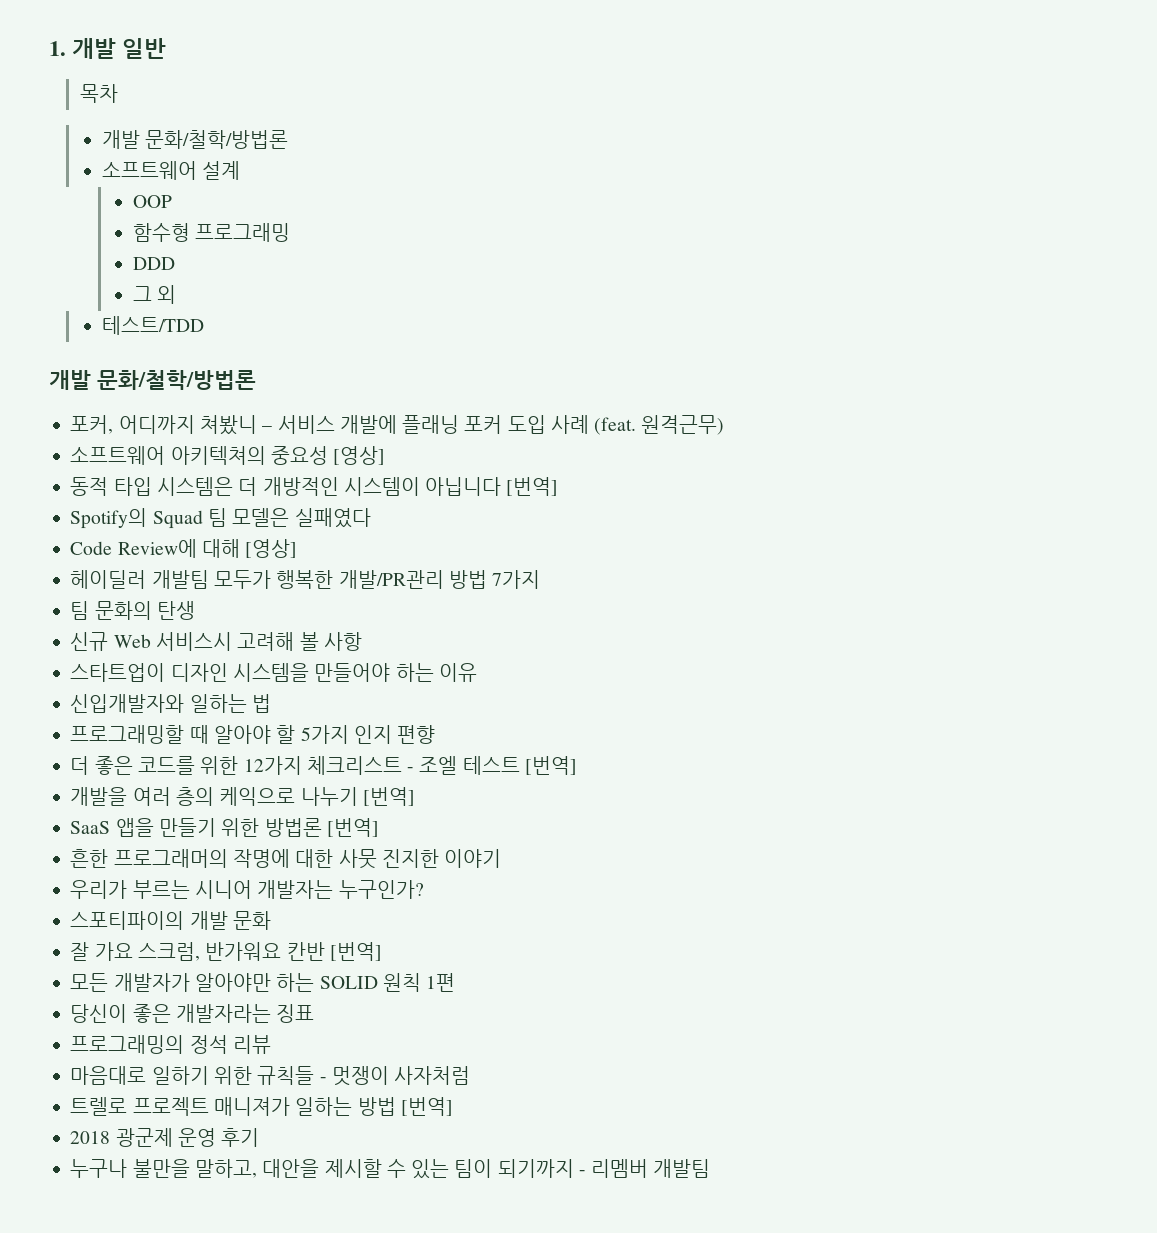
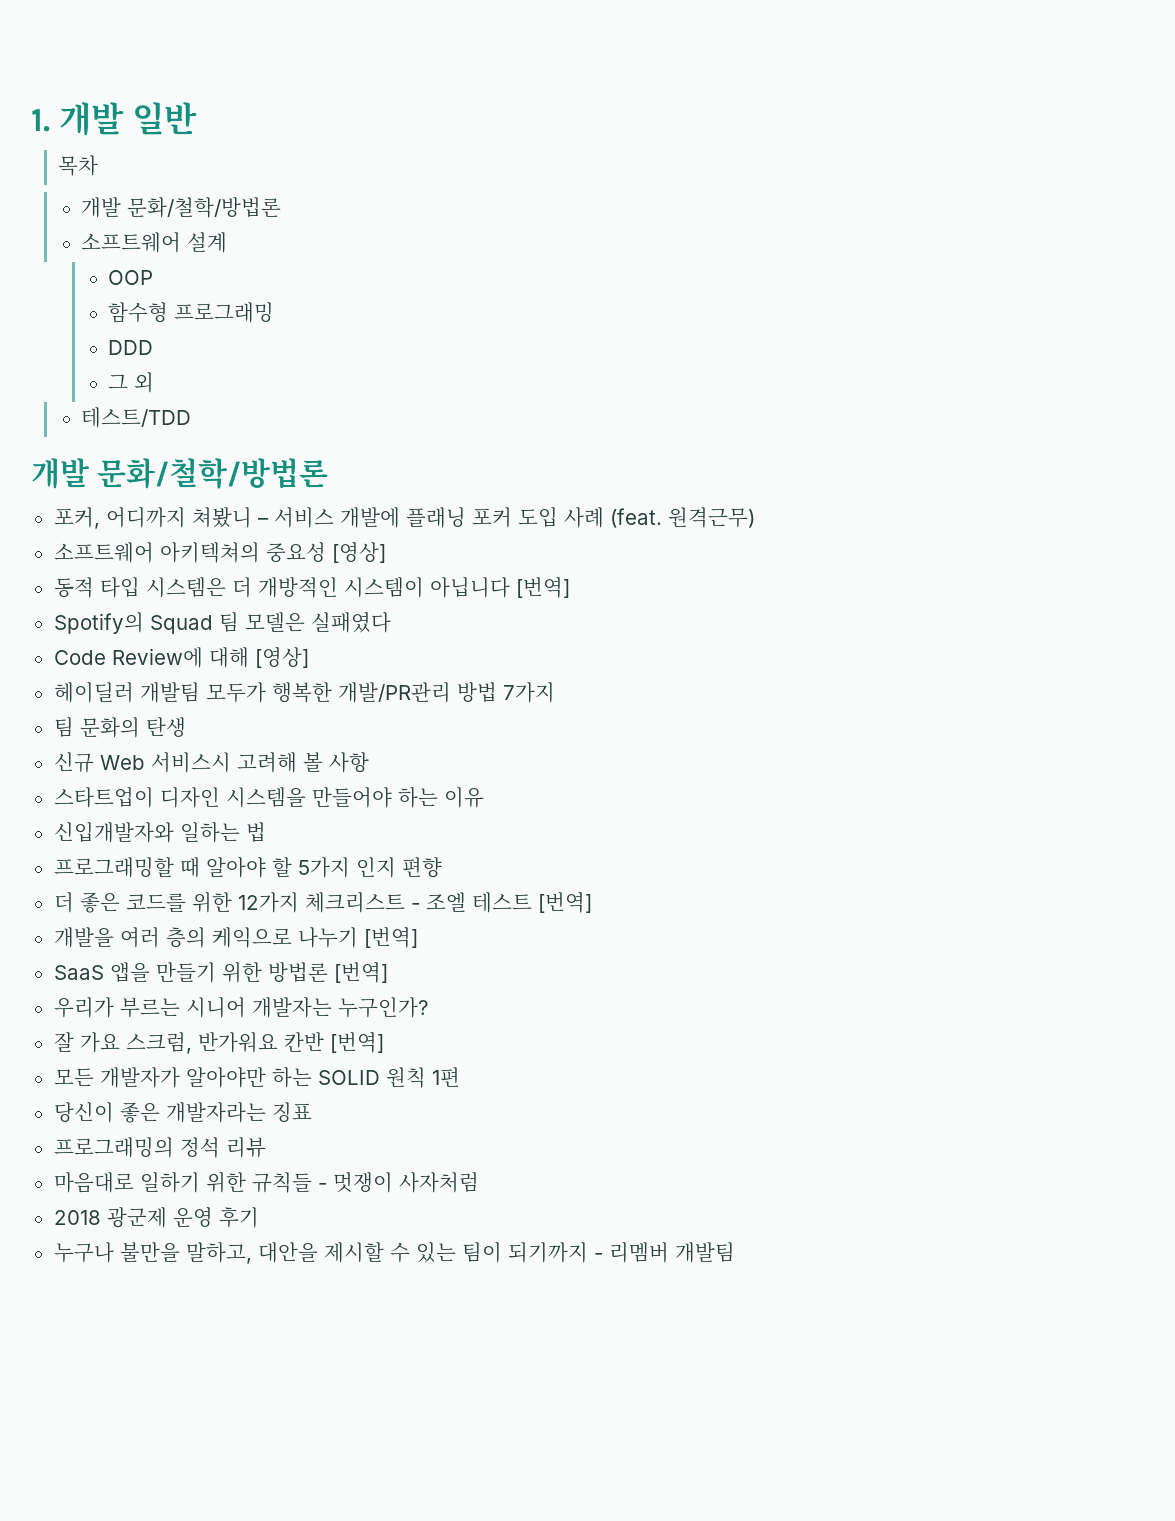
[70,849,502,869] // 흔한 프로그래머의 작명에 대한 사뭇 진지한 이야기 -> (388, 972) none
[70,911,271,930] // 스포티파이의 개발 문화 -> (428, 1007) none
[70,1097,453,1116] // 트렐로 프로젝트 매니져가 일하는 방법 [번역] -> (479, 1182) none

